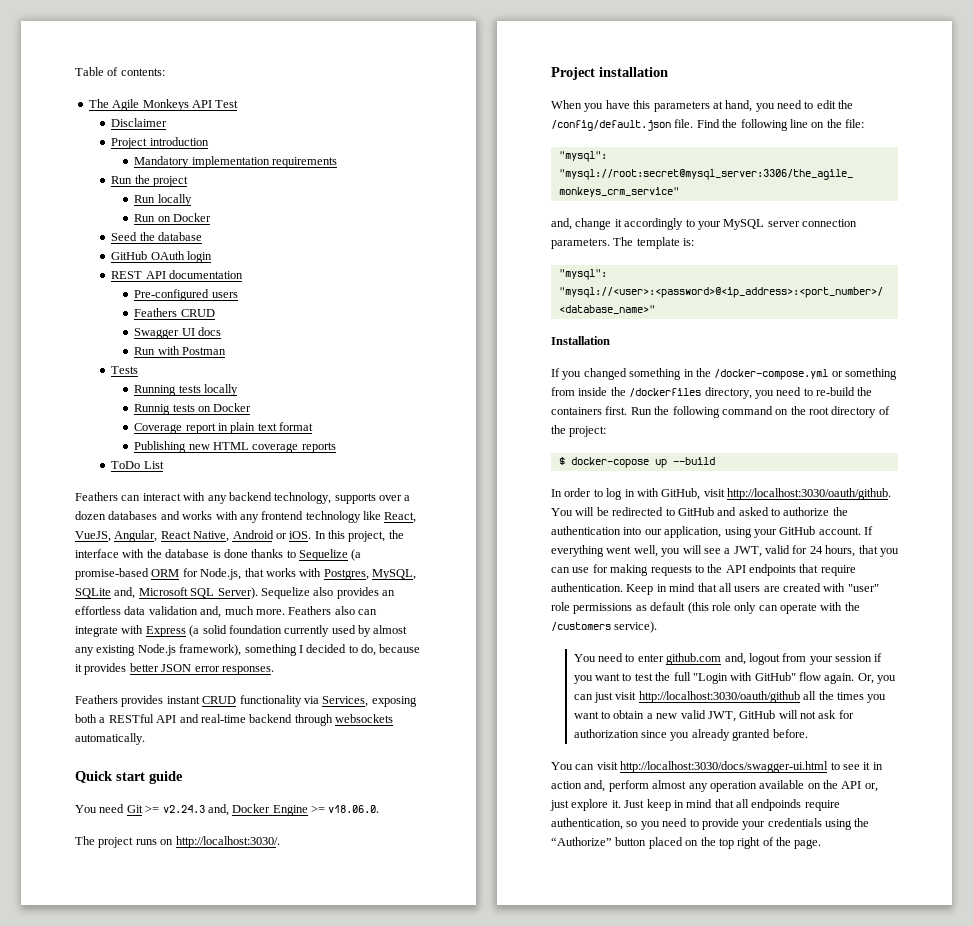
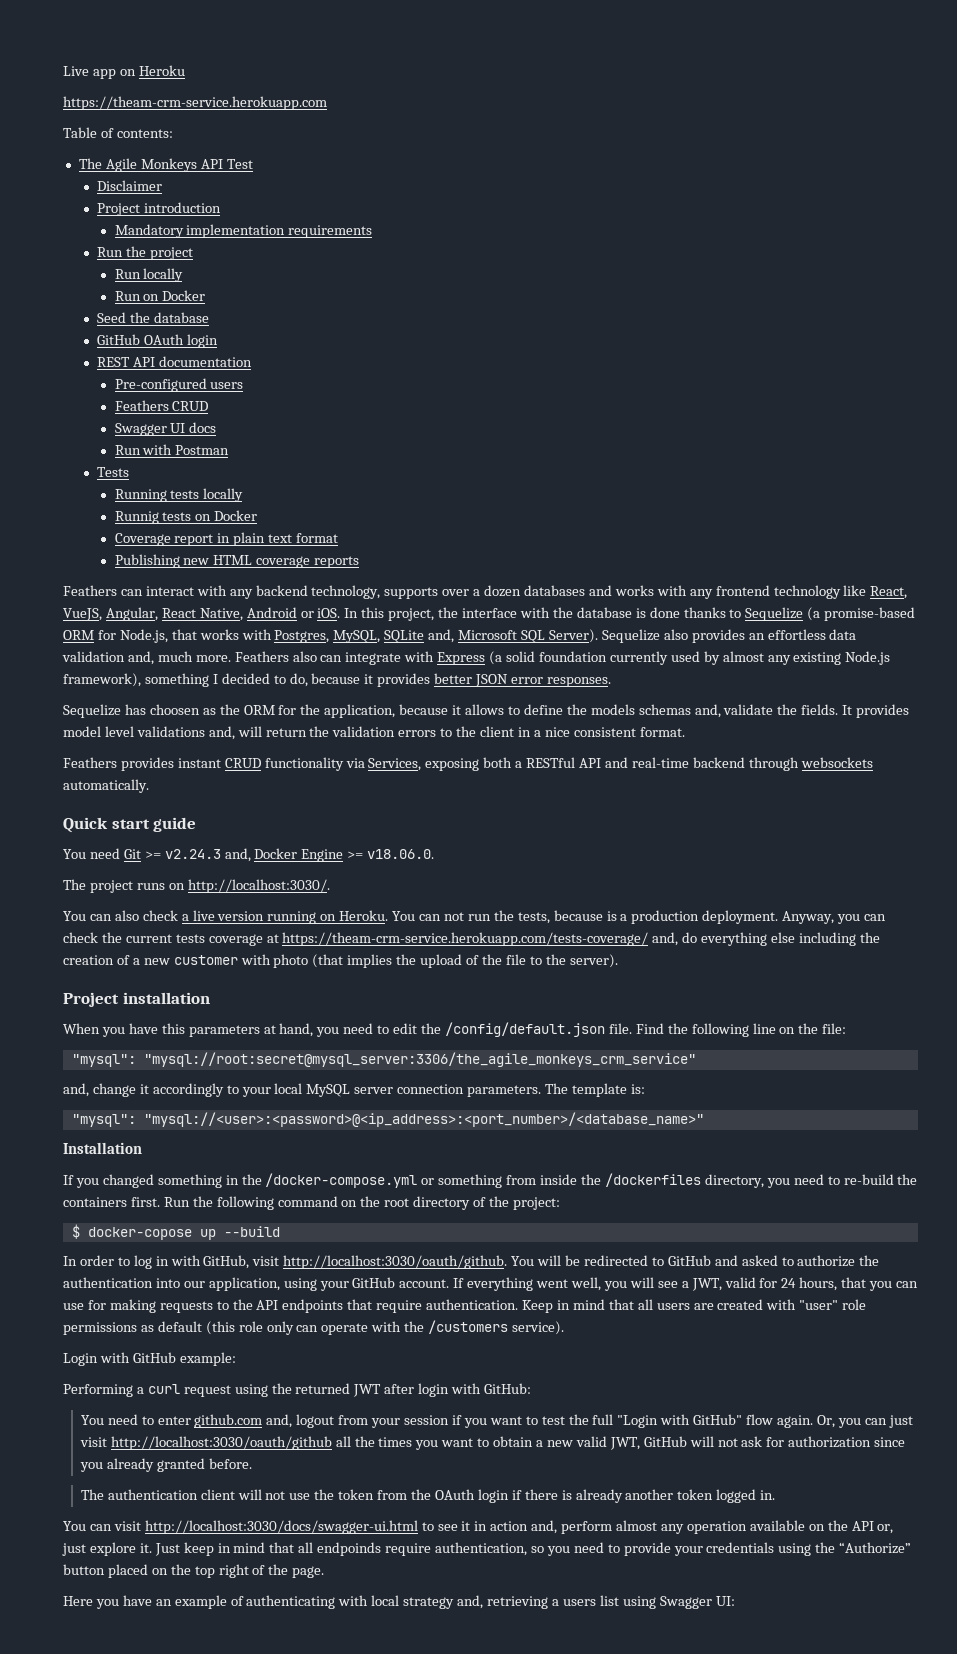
(75, 71) none -> [63,65,185,79] [63,96,327,110] Live app on Heroku // https://theam-crm-service.herokuapp.com //
[111,461,164,469] // ToDo List -> (360, 562) none
(274, 670) none -> [63,704,910,718] [63,726,685,740] // Sequelize has choosen as the ORM for the application, because it allows to define the models schemas and, validate the fields. It provides model level validations and, will return the validation errors to the client in a nice consistent format.
(280, 842) none -> [63,910,887,924] [63,932,880,946] [63,954,618,968] // You can also check a live version running on Heroku. You can not run the tests, because is a production deployment. Anyway, you can check the current tests coverage at https://theam-crm-service.herokuapp.com/tests-coverage/ and, do everything else including the creation of a new customer with photo (that implies the upload of the file to the server).
(721, 225) none -> [274,1083,303,1094] local
(658, 627) none -> [63,1352,236,1366] [63,1383,532,1397] // Login with GitHub example: // Performing a curl request using the returned JWT after login with GitHub:
(808, 733) none -> [80,1489,776,1503] // The authentication client will not use the token from the OAuth login if there is already another token logged in.
(822, 844) none -> [63,1595,735,1609] // Here you have an example of authenticating with local strategy and, retrieving a users list using Swagger UI:

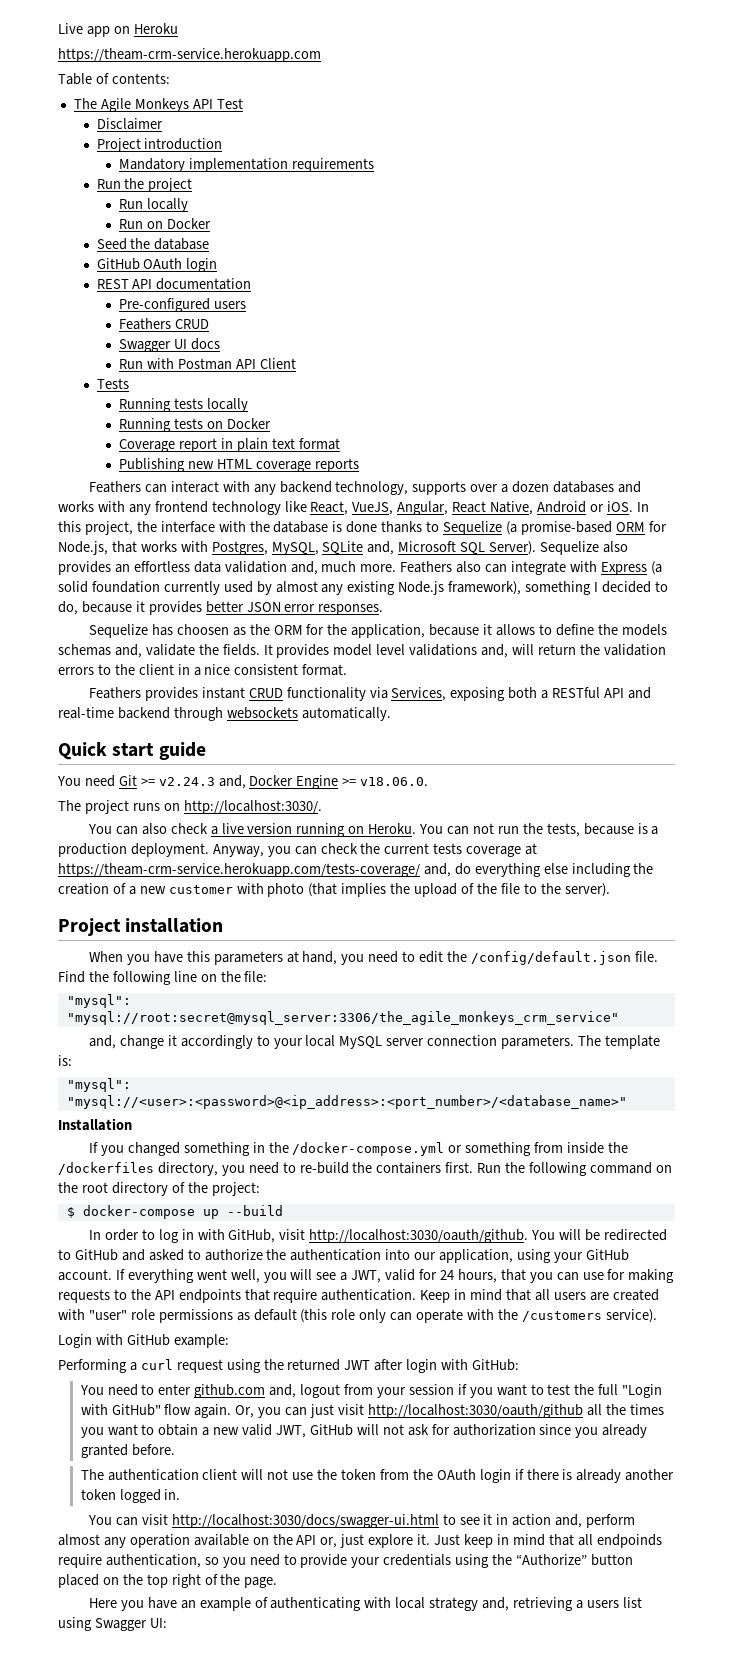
(230, 450) none -> [235,358,296,369] API Client
[114,511,159,524] Runnig -> [119,418,172,432] Running
[87,1227,192,1240] docker-copose -> [82,1205,195,1219] docker-compose

